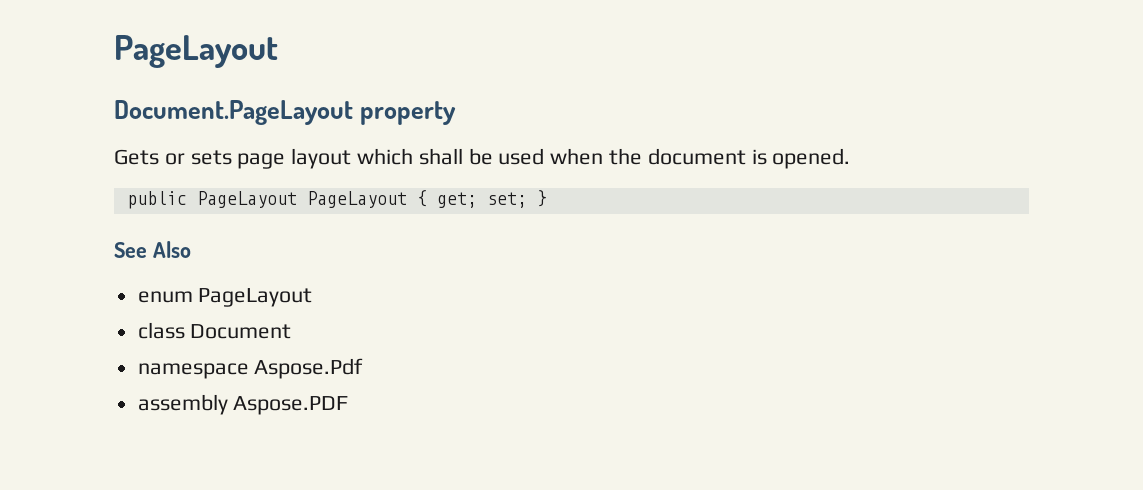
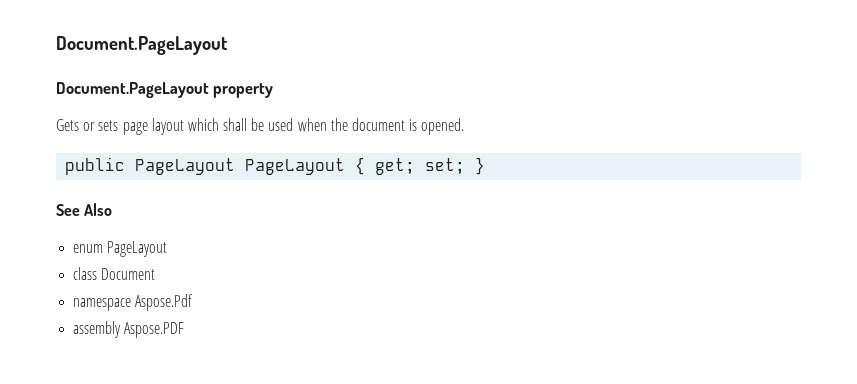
[114,35,278,68] PageLayout -> [56,36,228,55] Document.PageLayout

